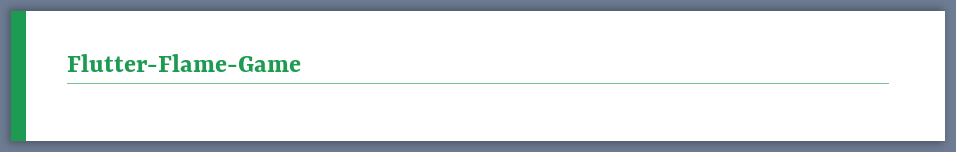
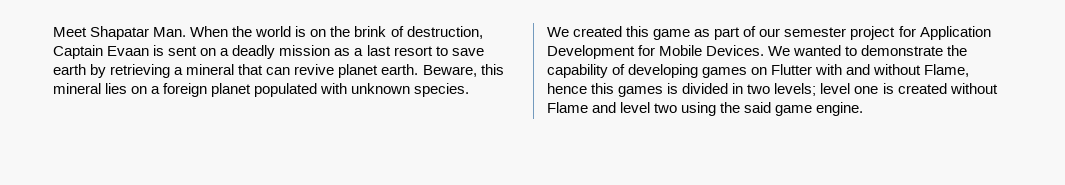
[67,54,301,72] Flutter-Flame-Game -> [53,26,483,40] [53,45,484,59] [53,64,504,78] [53,83,470,97] [547,26,991,40] [547,45,968,59] [547,64,970,78] [547,83,998,97] [547,102,864,116] Meet Shapatar Man. When the world is on the brink of destruction, Captain Evaan is sent on a deadly mission as a last resort to save earth by retrieving a mineral that can revive planet earth. Beware, this mineral lies on a foreign planet populated with unknown species. // We created this game as part of our semester project for Application Development for Mobile Devices. We wanted to demonstrate the capability of developing games on Flutter with and without Flame, hence this games is divided in two levels; level one is created without Flame and level two using the said game engine.

